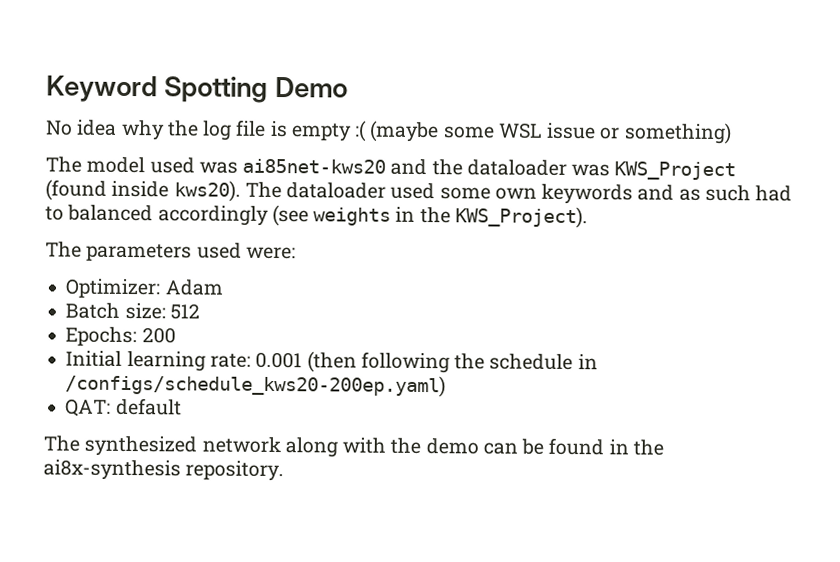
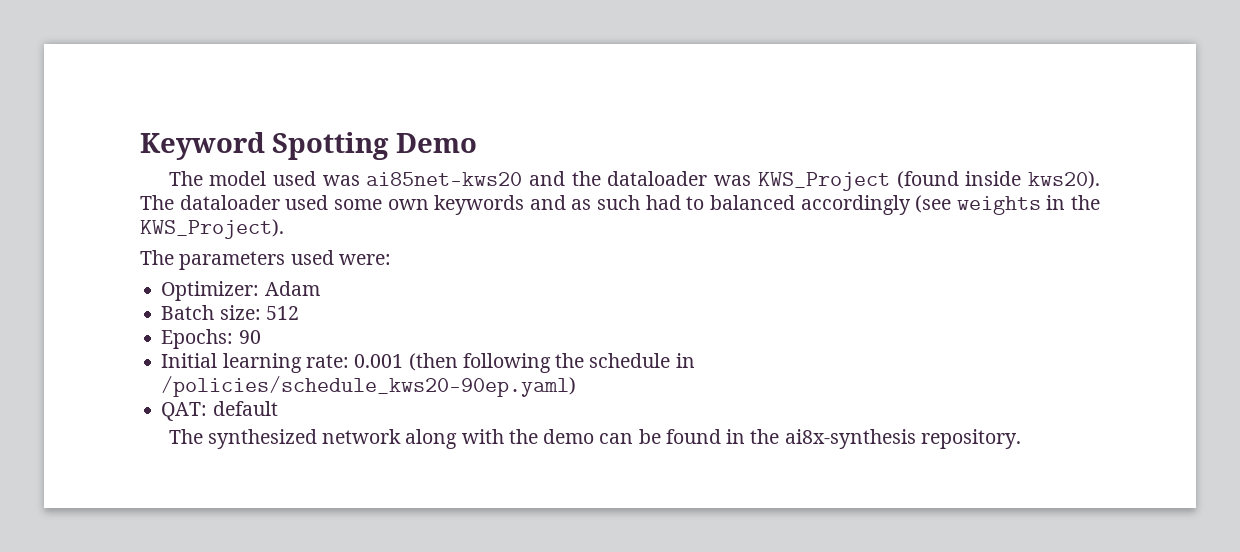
[45,119,732,145] // No idea why the log file is empty :( (maybe some WSL issue or something) -> (477, 143) none
[141,327,176,344] 200 -> [238,330,261,344] 90
[65,373,447,398] /configs/schedule_kws20-200ep.yaml) -> [161,376,577,397] /policies/schedule_kws20-90ep.yaml)

